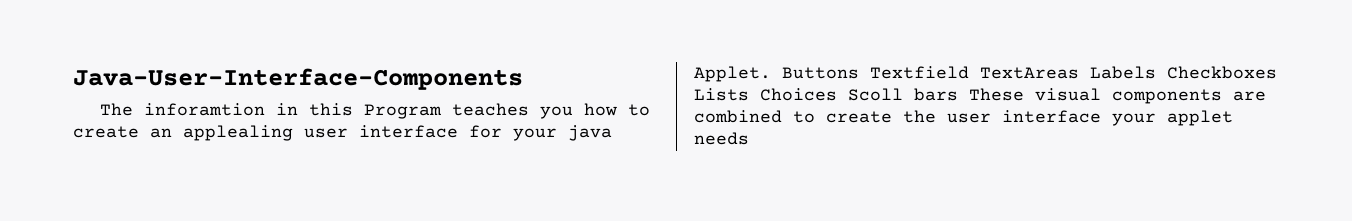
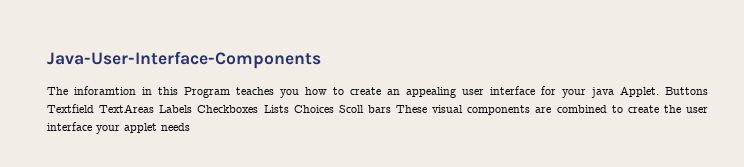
[183,125,293,141] applealing -> [406,87,456,98] appealing

